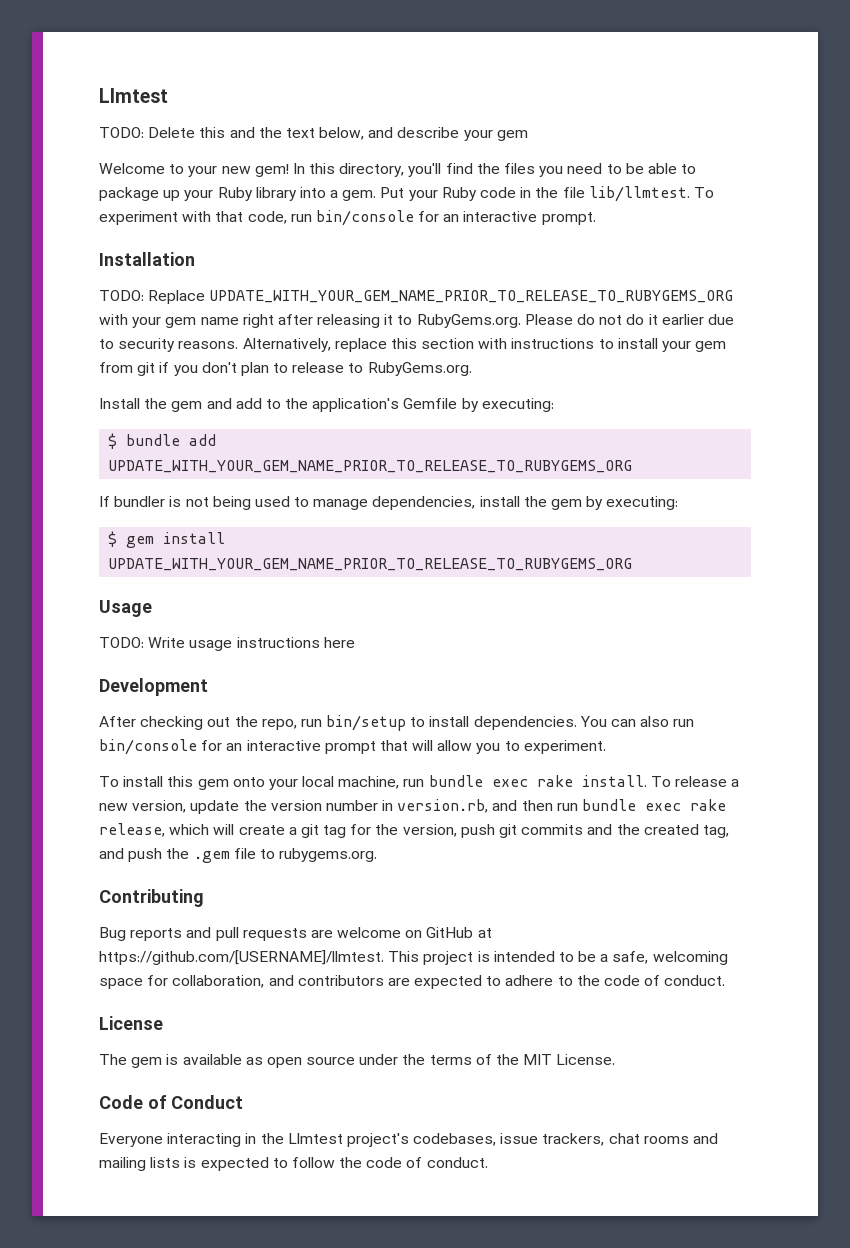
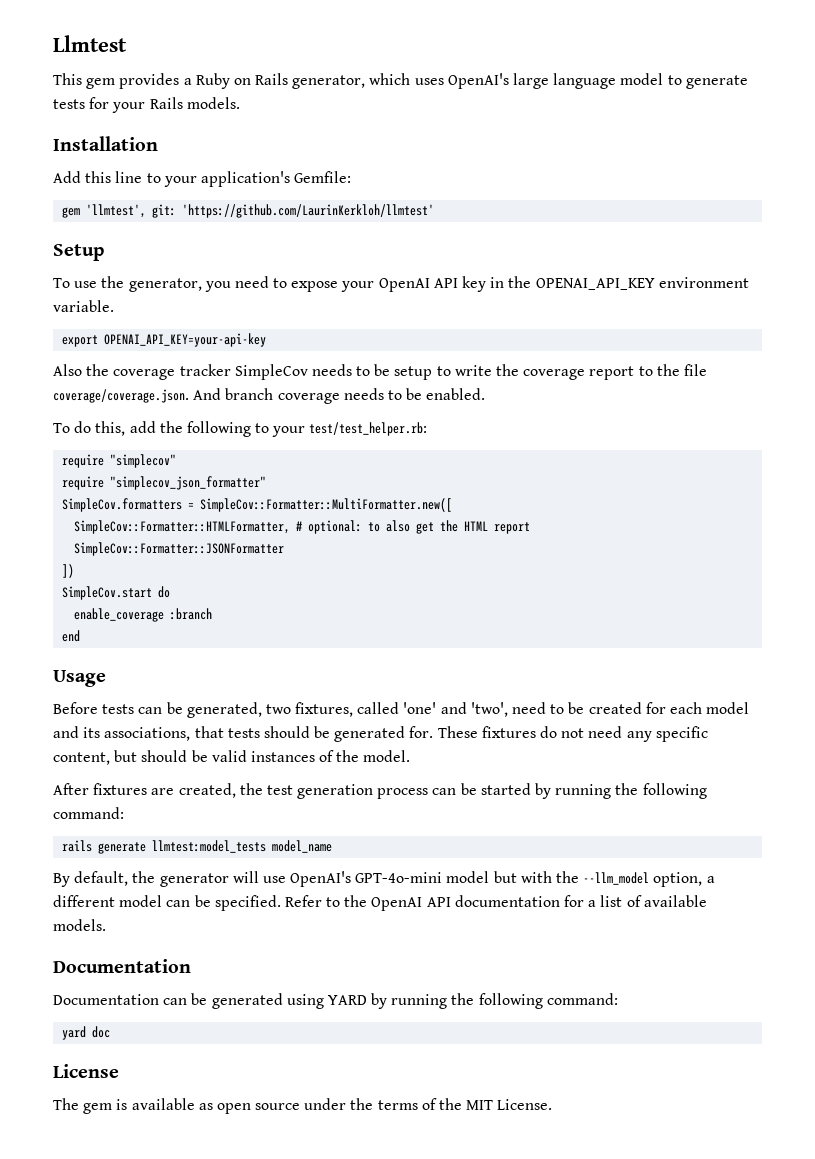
[99,127,528,141] [99,163,697,177] [99,186,714,202] [99,210,596,226] [99,252,195,266] [99,290,734,304] [99,314,734,328] [99,338,727,352] [99,362,472,376] [99,398,554,412] [108,433,217,449] [108,460,633,473] [99,496,679,510] [108,531,226,548] [108,558,633,571] [99,600,152,617] [99,637,355,651] [99,678,208,696] [99,715,695,731] [99,739,606,755] [99,775,740,790] [99,799,727,814] [99,823,729,838] [99,848,378,863] [99,889,204,907] [99,927,492,941] [99,950,728,965] [99,975,726,989] TODO: Delete this and the text below, and describe your gem // Welcome to your new gem! In this directory, you'll find the files you need to be able to package up your Ruby library into a gem. Put your Ruby code in the file lib/llmtest. To experiment with that code, run bin/console for an interactive prompt. // Installation // TODO: Replace UPDATE_WITH_YOUR_GEM_NAME_PRIOR_TO_RELEASE_TO_RUBYGEMS_ORG with your gem name right after releasing it to RubyGems.org. Please do not do it earlier due to security reasons. Alternatively, replace this section with instructions to install your gem from git if you don't plan to release to RubyGems.org. // Install the gem and add to the application's Gemfile by executing: // $ bundle add UPDATE_WITH_YOUR_GEM_NAME_PRIOR_TO_RELEASE_TO_RUBYGEMS_ORG // If bundler is not being used to manage dependencies, install the gem by executing: // $ gem install UPDATE_WITH_YOUR_GEM_NAME_PRIOR_TO_RELEASE_TO_RUBYGEMS_ORG // Usage // TODO: Write usage instructions here // Development // After checking out the repo, run bin/setup to install dependencies. You can also run bin/console for an interactive prompt that will allow you to experiment. // To install this gem onto your local machine, run bundle exec rake install. To release a new version, update the version number in version.rb, and then run bundle exec rake release, which will create a git tag for the version, push git commits and the created tag, and push the .gem file to rubygems.org. // Contributing // Bug reports and pull requests are welcome on GitHub at https://github.com/[USERNAME]/llmtest. This project is intended to be a safe, welcoming space for collaboration, and contributors are expected to adhere to the code of conduct. -> [53,73,748,89] [53,97,240,113] [53,136,158,151] [53,171,352,187] [62,204,435,218] [53,244,104,261] [53,276,749,292] [53,300,114,312] [62,333,267,347] [53,364,707,380] [53,388,486,404] [53,421,428,437] [62,454,177,468] [62,476,267,490] [62,498,453,512] [74,520,531,534] [74,542,285,556] [62,564,75,578] [62,586,171,600] [74,608,213,622] [62,630,81,642] [53,670,106,687] [53,702,750,718] [53,726,708,742] [53,750,411,765] [53,783,707,799] [53,807,124,819] [62,840,333,854] [53,871,715,887] [53,895,707,911] [53,919,106,931] [53,959,191,973] [53,993,618,1009] [62,1026,111,1040] This gem provides a Ruby on Rails generator, which uses OpenAI's large language model to generate tests for your Rails models. // Installation // Add this line to your application's Gemfile: // gem 'llmtest', git: 'https://github.com/LaurinKerkloh/llmtest' // Setup // To use the generator, you need to expose your OpenAI API key in the OPENAI_API_KEY environment variable. // export OPENAI_API_KEY=your-api-key // Also the coverage tracker SimpleCov needs to be setup to write the coverage report to the file coverage/coverage.json. And branch coverage needs to be enabled. // To do this, add the following to your test/test_helper.rb: // require "simplecov" // require "simplecov_json_formatter" // SimpleCov.formatters = SimpleCov::Formatter::MultiFormatter.new([ // SimpleCov::Formatter::HTMLFormatter, # optional: to also get the HTML report // SimpleCov::Formatter::JSONFormatter // ]) // SimpleCov.start do // enable_coverage :branch // end // Usage // Before tests can be generated, two fixtures, called 'one' and 'two', need to be created for each model and its associations, that tests should be generated for. These fixtures do not need any specific content, but should be valid instances of the model. // After fixtures are created, the test generation process can be started by running the following command: // rails generate llmtest:model_tests model_name // By default, the generator will use OpenAI's GPT-4o-mini model but with the --llm_model option, a different model can be specified. Refer to the OpenAI API documentation for a list of available models. // Documentation // Documentation can be generated using YARD by running the following command: // yard doc
[99,1095,243,1109] [99,1133,719,1147] [99,1157,488,1171] // Code of Conduct // Everyone interacting in the Llmtest project's codebases, issue trackers, chat rooms and mailing lists is expected to follow the code of conduct. -> (553, 1104) none

